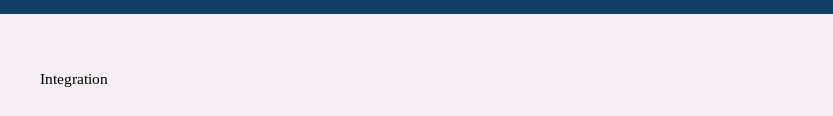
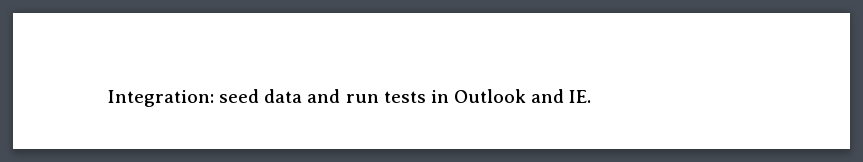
[40,74,108,87] Integration -> [108,89,592,107] Integration: seed data and run tests in Outlook and IE.

